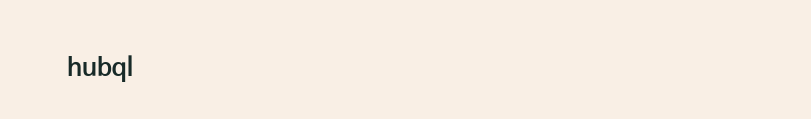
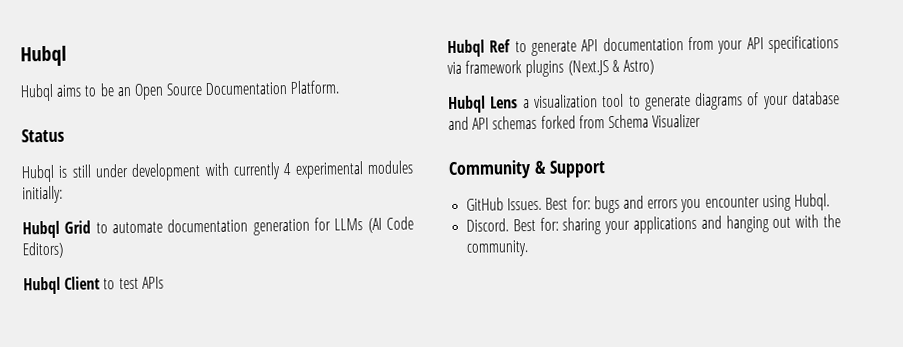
[67,55,133,82] hubql -> [20,45,67,67] [20,80,340,102] [21,128,65,143] [21,160,413,183] [22,185,63,204] [22,216,414,239] [22,241,64,259] [23,276,164,295] [447,35,839,58] [447,59,654,78] [448,91,840,114] [448,113,702,131] [448,160,606,180] [466,193,830,214] [466,214,841,235] [466,240,530,257] Hubql // Hubql aims to be an Open Source Documentation Platform. // Status // Hubql is still under development with currently 4 experimental modules initially: // Hubql Grid to automate documentation generation for LLMs (AI Code Editors) // Hubql Client to test APIs // Hubql Ref to generate API documentation from your API specifications via framework plugins (Next.JS & Astro) // Hubql Lens a visualization tool to generate diagrams of your database and API schemas forked from Schema Visualizer // Community & Support // GitHub Issues. Best for: bugs and errors you encounter using Hubql. // Discord. Best for: sharing your applications and hanging out with the community.

